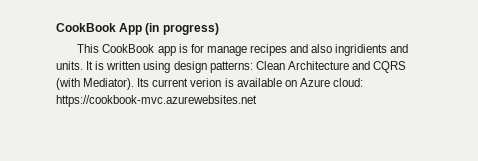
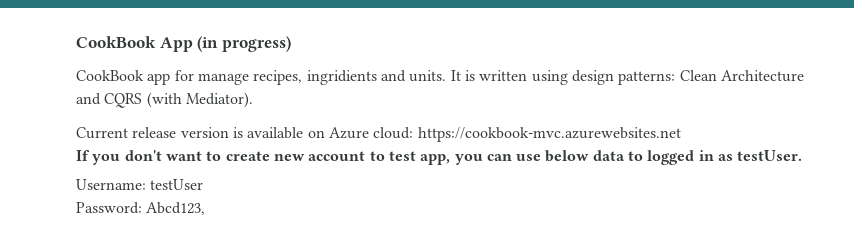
[77,44,100,53] This -> (291, 44) none
[178,44,188,53] is -> (171, 79) none
[249,44,333,56] recipes and also -> [253,70,303,85] recipes,
[137,78,222,87] Its current verion -> [76,127,229,139] // Current release version
(257, 101) none -> [76,150,803,165] [76,179,204,190] [76,202,206,215] // If you don't want to create new account to test app, you can use below data to logged in as testUser. // Username: testUser // Password: Abcd123,

